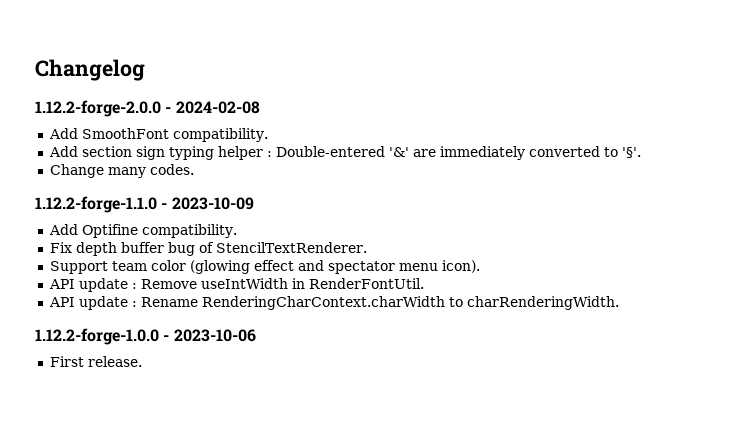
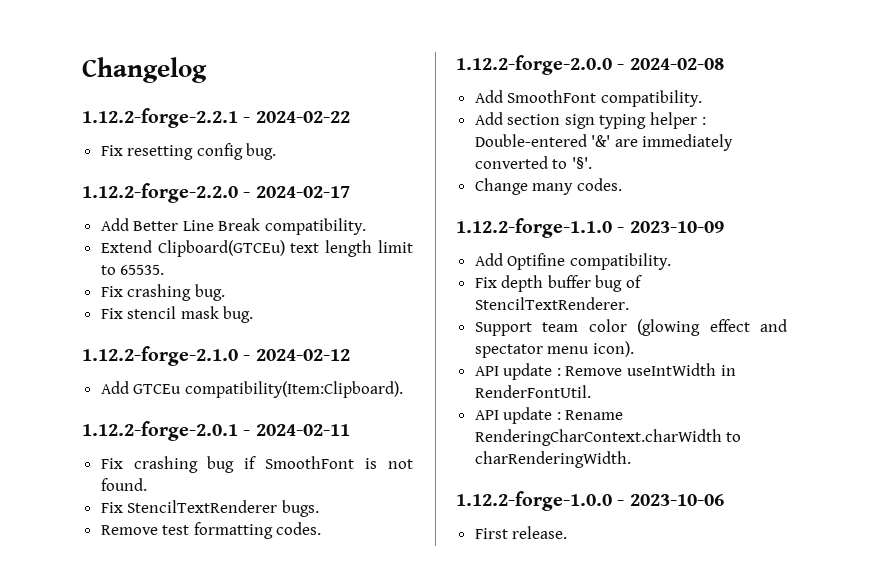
(145, 70) none -> [82,108,350,128] [100,143,277,160] [82,183,350,203] [100,218,367,235] [100,240,413,257] [100,265,165,275] [100,284,225,301] [100,306,254,323] [82,346,350,366] [100,381,403,398] [82,421,350,441] [100,456,413,473] [100,478,147,491] [100,500,319,517] [100,522,322,539] // 1.12.2-forge-2.2.1 - 2024-02-22 // Fix resetting config bug. // 1.12.2-forge-2.2.0 - 2024-02-17 // Add Better Line Break compatibility. // Extend Clipboard(GTCEu) text length limit to 65535. // Fix crashing bug. // Fix stencil mask bug. // 1.12.2-forge-2.1.0 - 2024-02-12 // Add GTCEu compatibility(Item:Clipboard). // 1.12.2-forge-2.0.1 - 2024-02-11 // Fix crashing bug if SmoothFont is not found. // Fix StencilTextRenderer bugs. // Remove test formatting codes.

